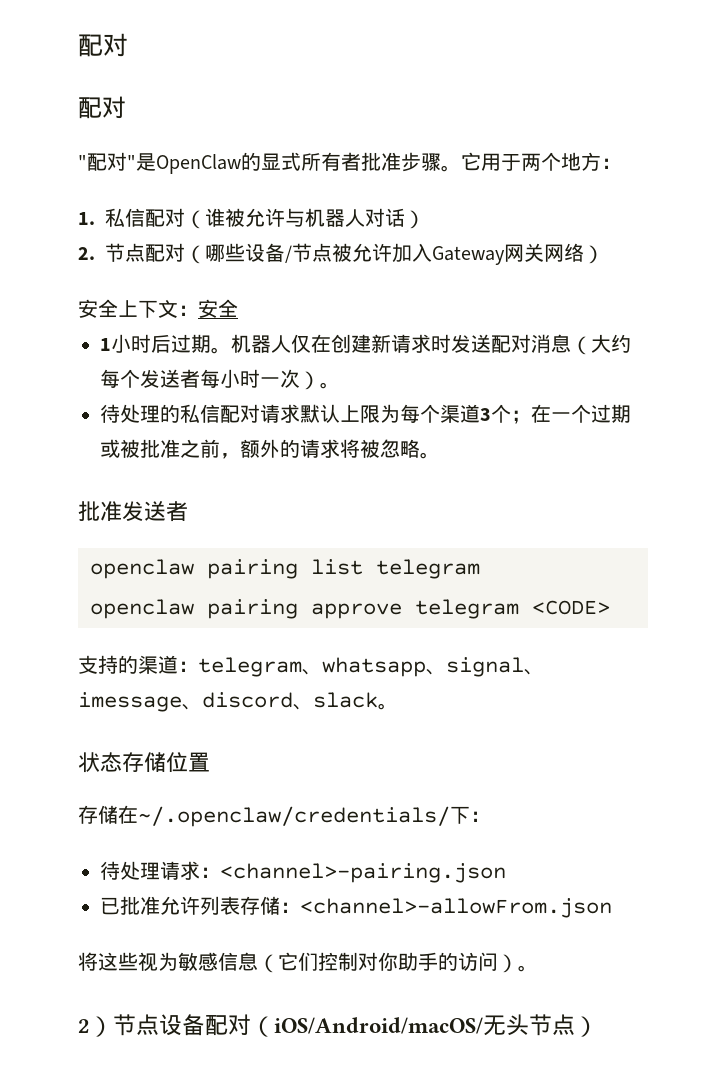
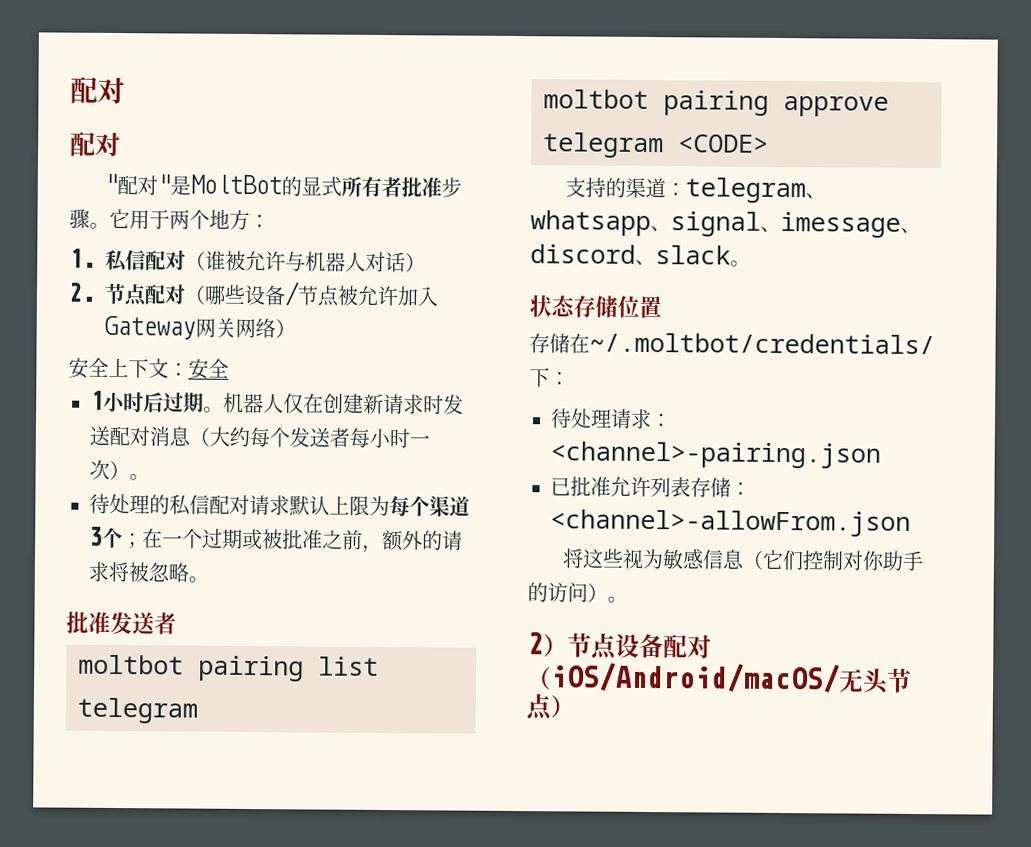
[156,154,241,174] OpenClaw -> [189,174,282,195] MoltBot
[90,559,194,579] openclaw -> [78,654,184,675] moltbot
[90,599,194,619] openclaw -> [543,89,649,109] moltbot
[138,806,450,827] ~/.openclaw/credentials/ -> [589,332,935,355] ~/.moltbot/credentials/

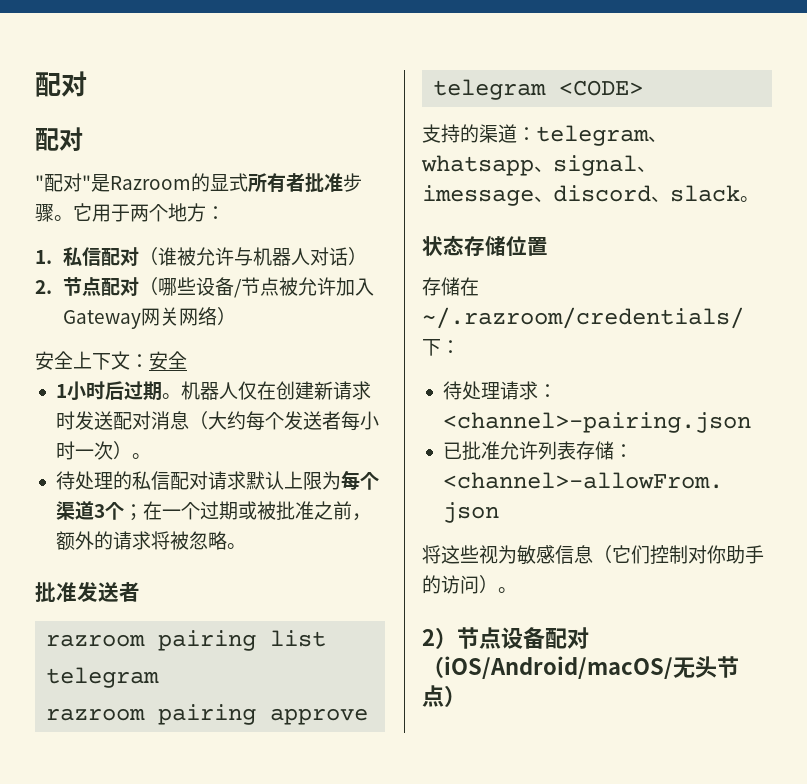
[189,174,282,195] MoltBot -> [110,176,191,190] Razroom
[78,654,184,675] moltbot -> [46,634,146,647] razroom
[543,89,649,109] moltbot -> [46,708,146,721] razroom
[589,332,935,355] ~/.moltbot/credentials/ -> [422,307,744,329] ~/.razroom/credentials/

